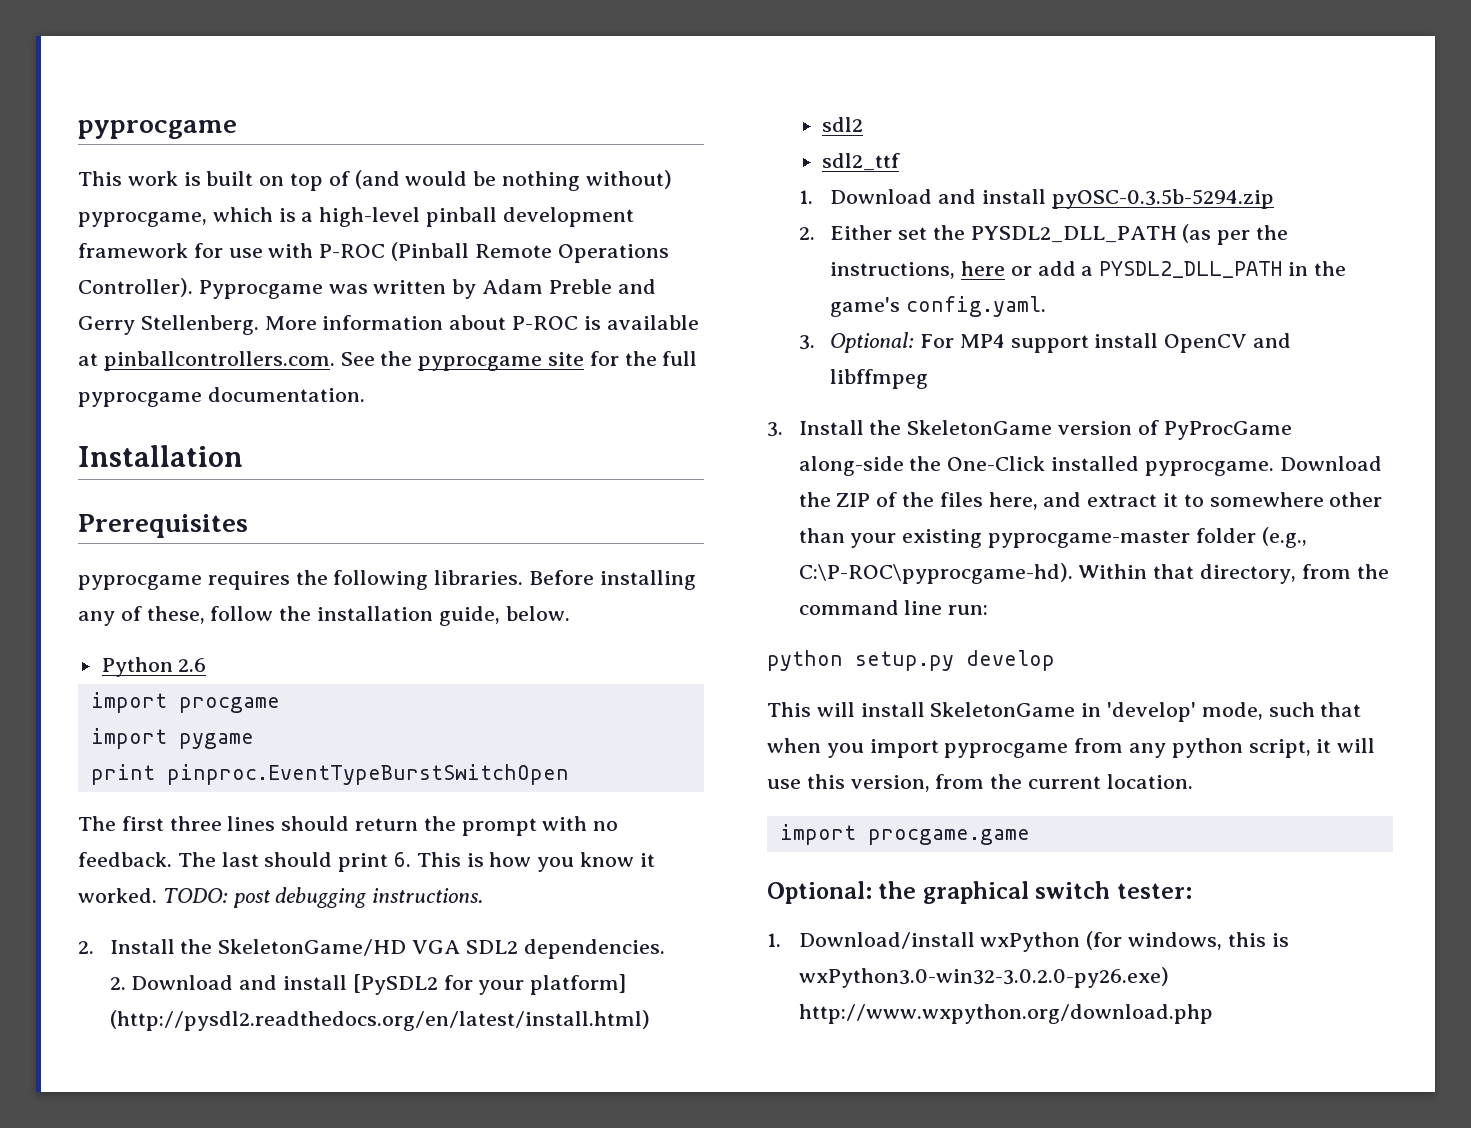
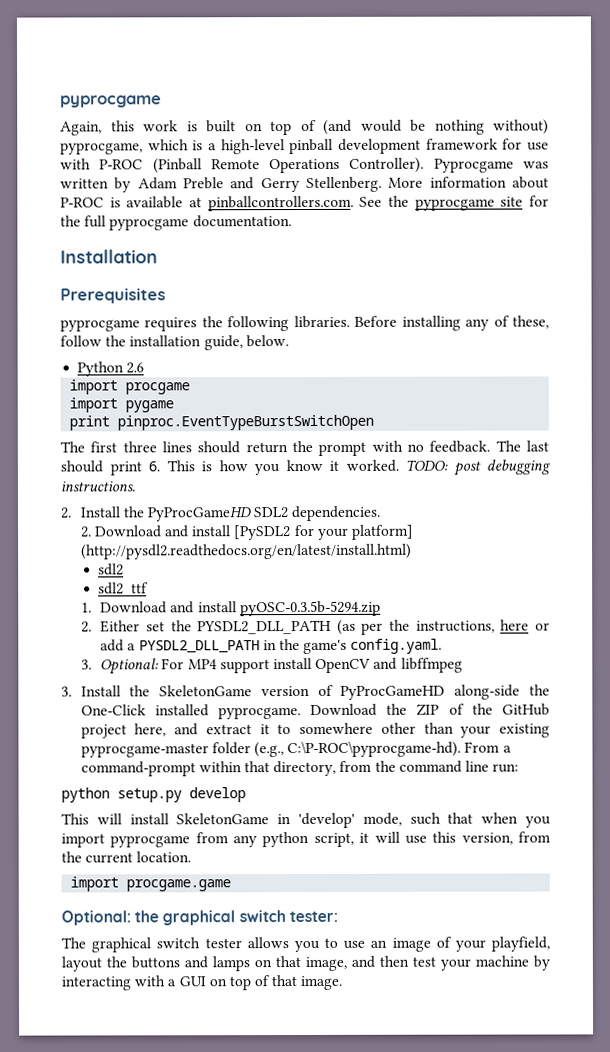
[78,171,122,186] This -> [60,120,135,136] Again, this
[218,939,461,956] SkeletonGame/HD VGA -> [146,507,251,522] PyProcGameHD
[1163,421,1292,440] PyProcGame -> [340,685,446,700] PyProcGameHD
[939,492,983,507] files -> [502,703,551,716] [80,724,127,739] GitHub project
[1078,564,1148,579] Within -> [464,741,512,753] [80,761,242,777] From a command-prompt within
[767,931,1289,952] [798,967,1169,988] [798,1004,1213,1024] 1. Download/install wxPython (for windows, this is wxPython3.0-win32-3.0.2.0-py26.exe) http://www.wxpython.org/download.php -> [61,936,550,953] [61,955,550,972] [61,975,343,991] The graphical switch tester allows you to use an image of your playfield, layout the buttons and lamps on that image, and then test your machine by interacting with a GUI on top of that image.

